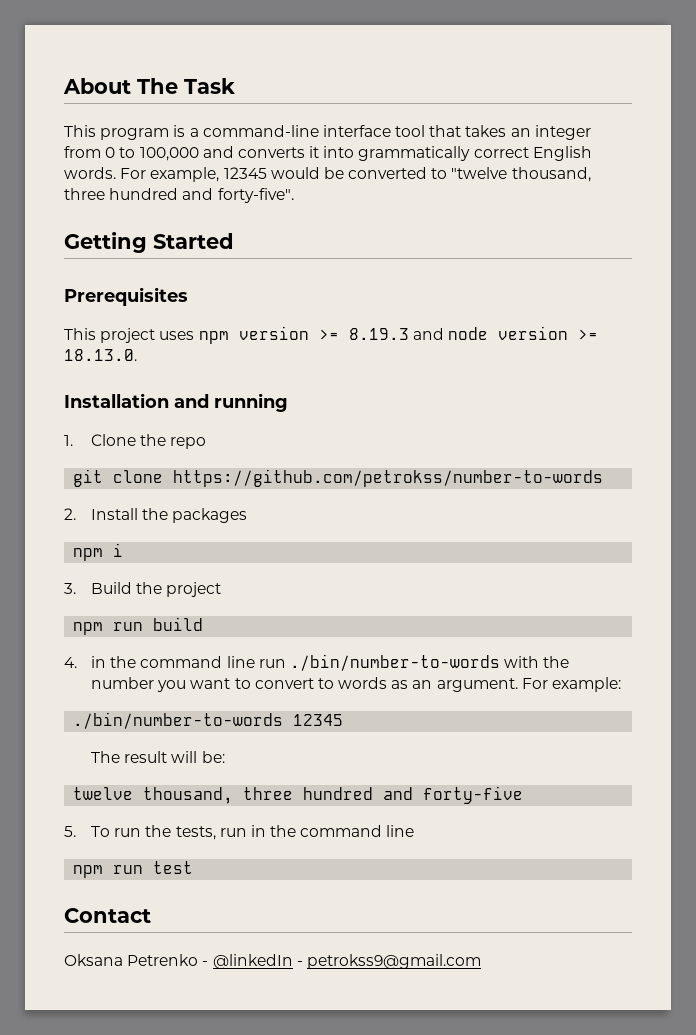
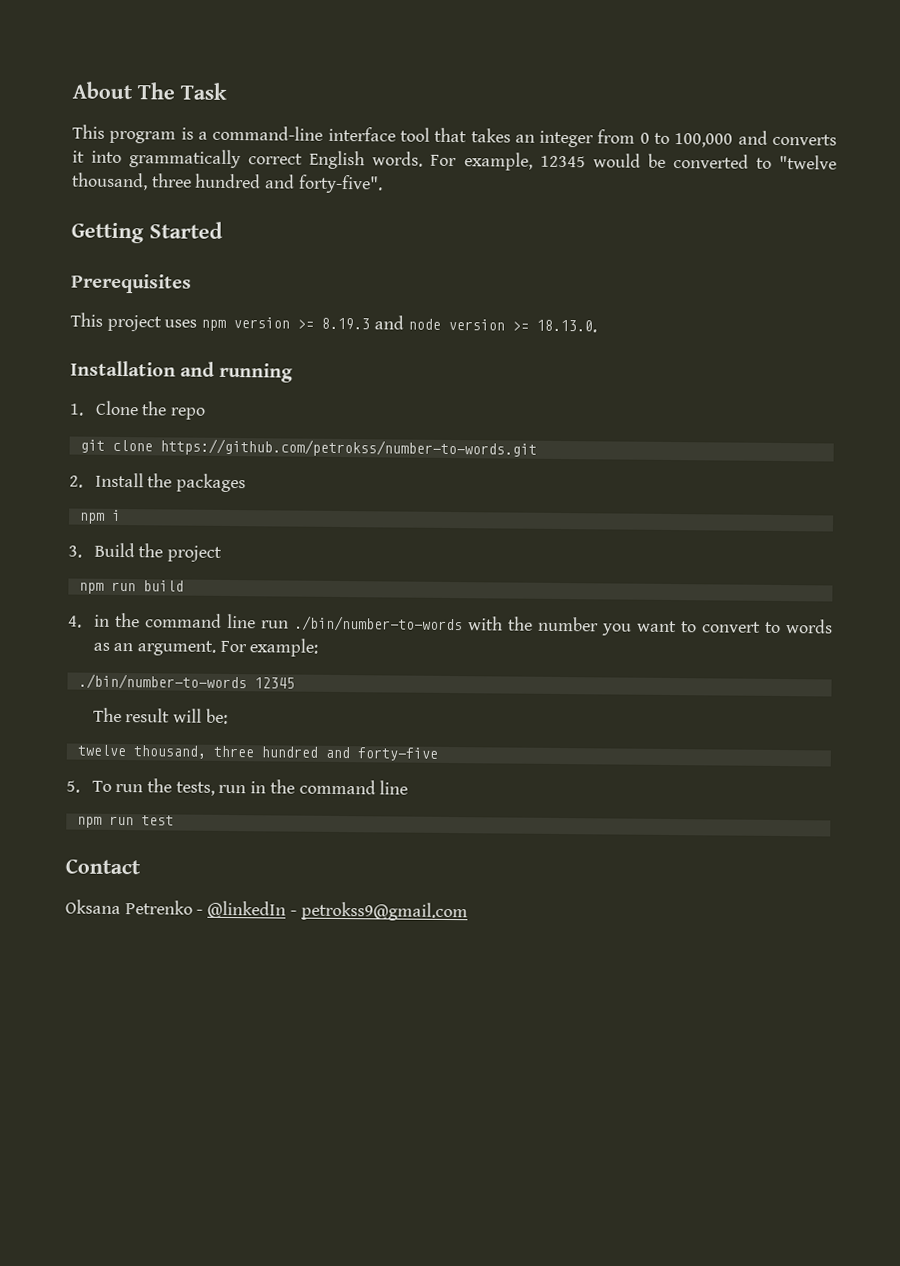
[173,469,604,487] https://github.com/petrokss/number-to-words -> [159,438,537,458] https://github.com/petrokss/number-to-words.git

